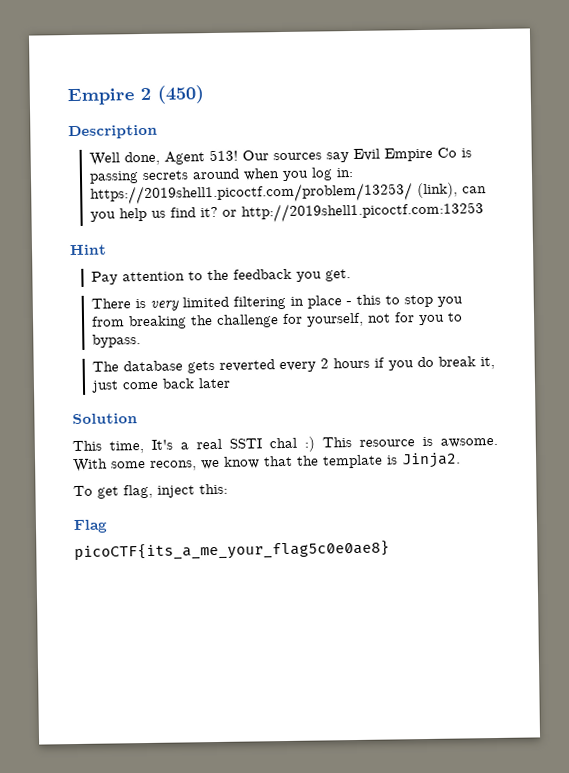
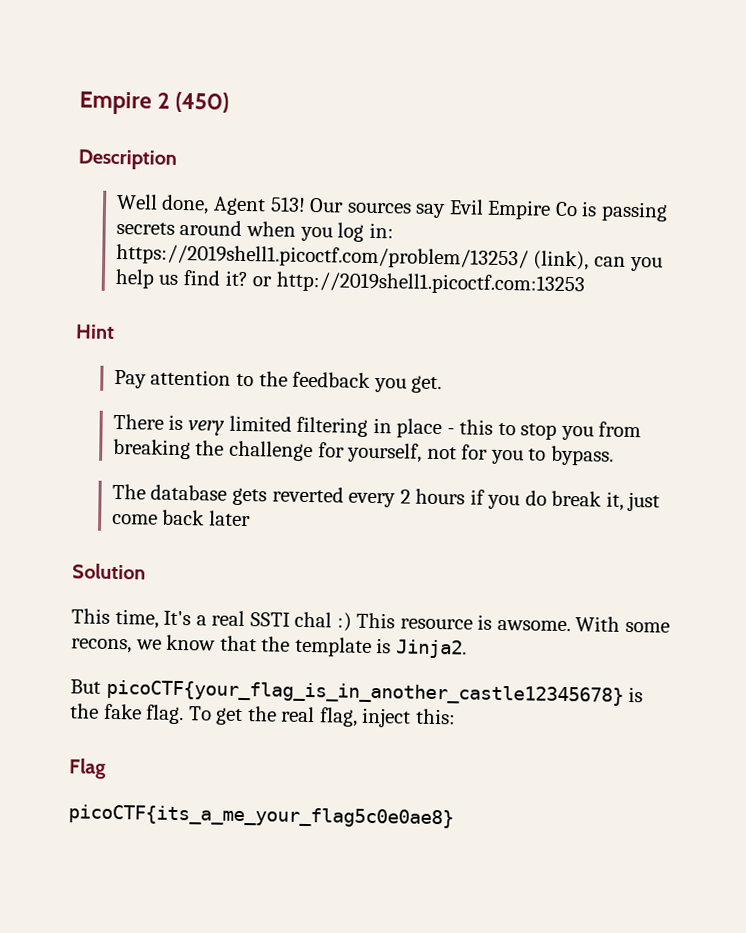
[73,485,119,499] To get -> [70,679,644,706] [70,703,316,726] But picoCTF{your_flag_is_in_another_castle12345678} is the fake flag. To get the real

